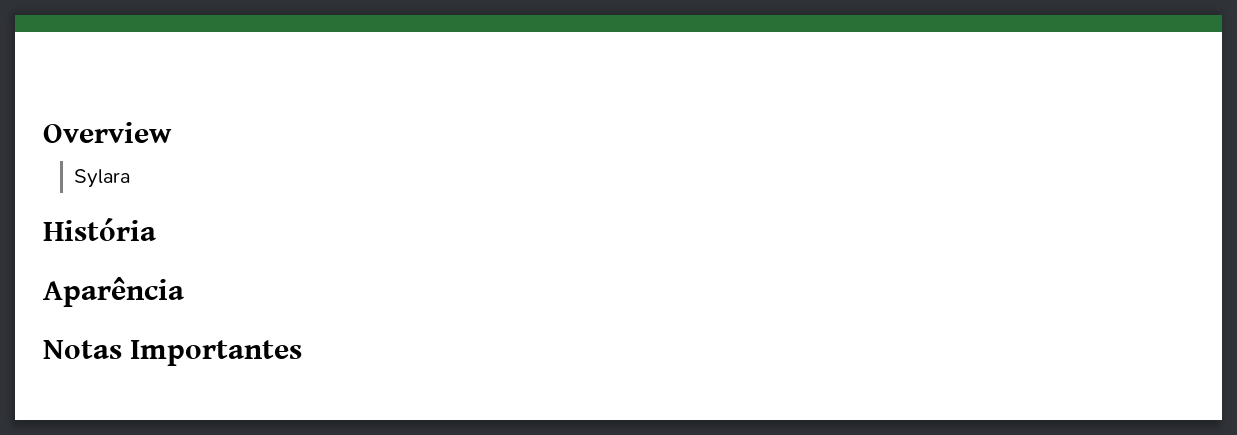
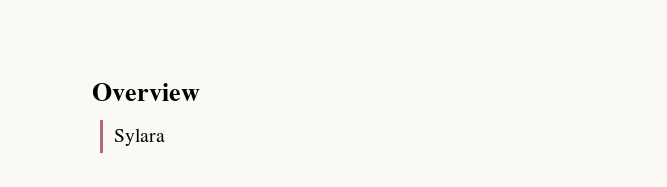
[43,218,156,241] [43,277,184,307] [43,340,303,366] // História // Aparência // Notas Importantes -> (165, 137) none

